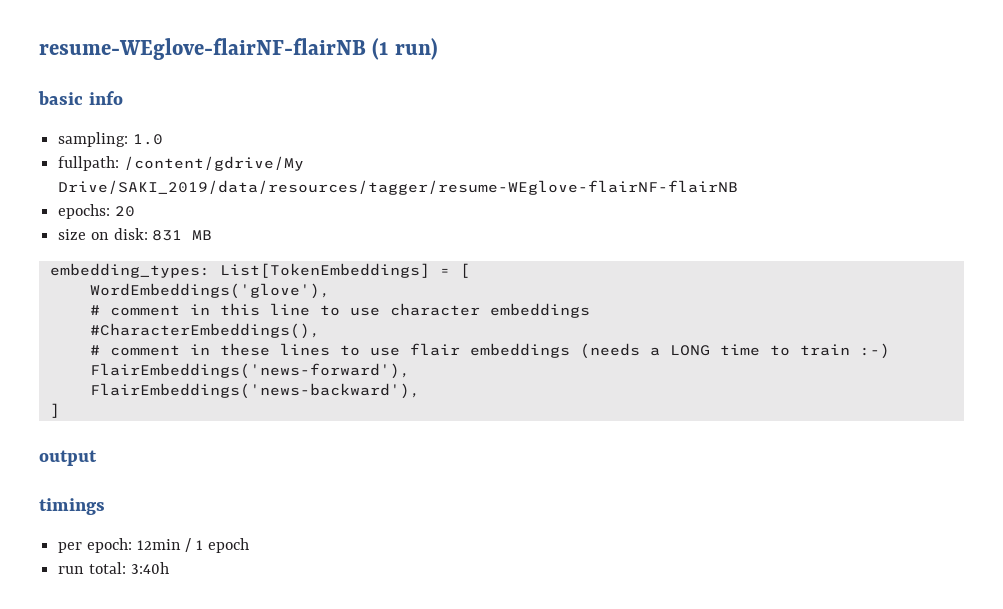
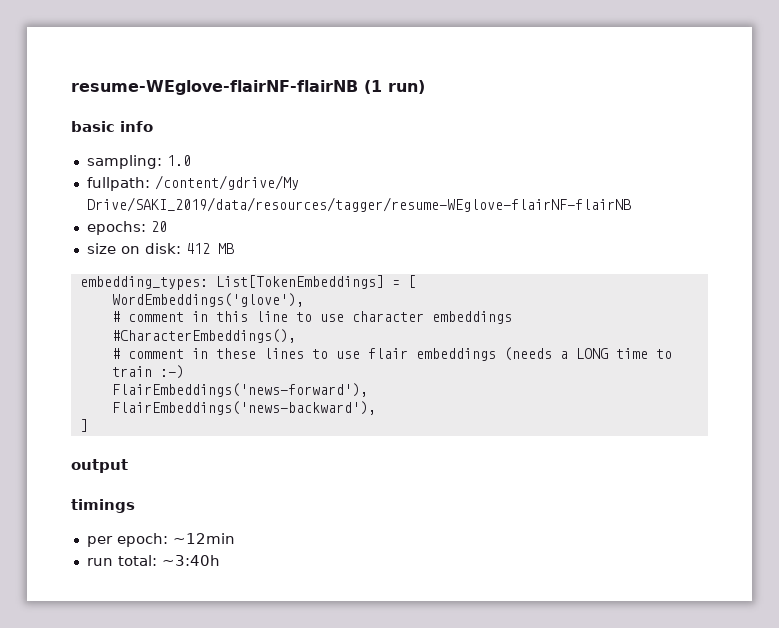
[152,230,183,241] 831 -> [185,243,210,254] 412
[136,538,249,553] 12min / 1 epoch -> [172,533,235,544] ~12min
[130,562,169,574] 3:40h -> [161,555,220,566] ~3:40h

